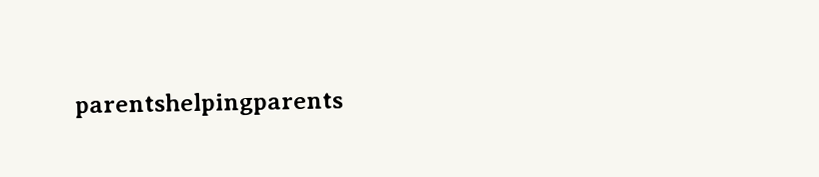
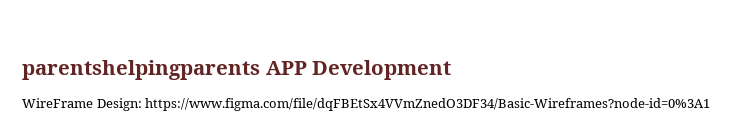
(344, 104) none -> [265,60,452,80] [22,98,711,111] APP Development // WireFrame Design: https://www.figma.com/file/dqFBEtSx4VVmZnedO3DF34/Basic-Wireframes?node-id=0%3A1

